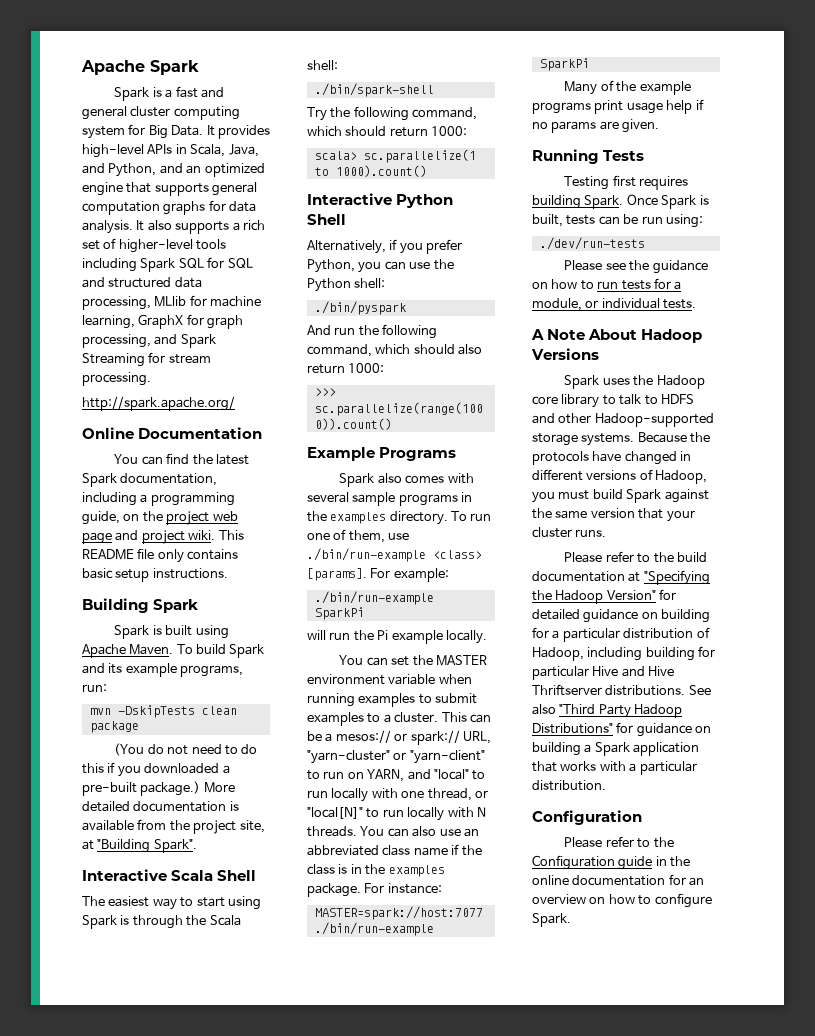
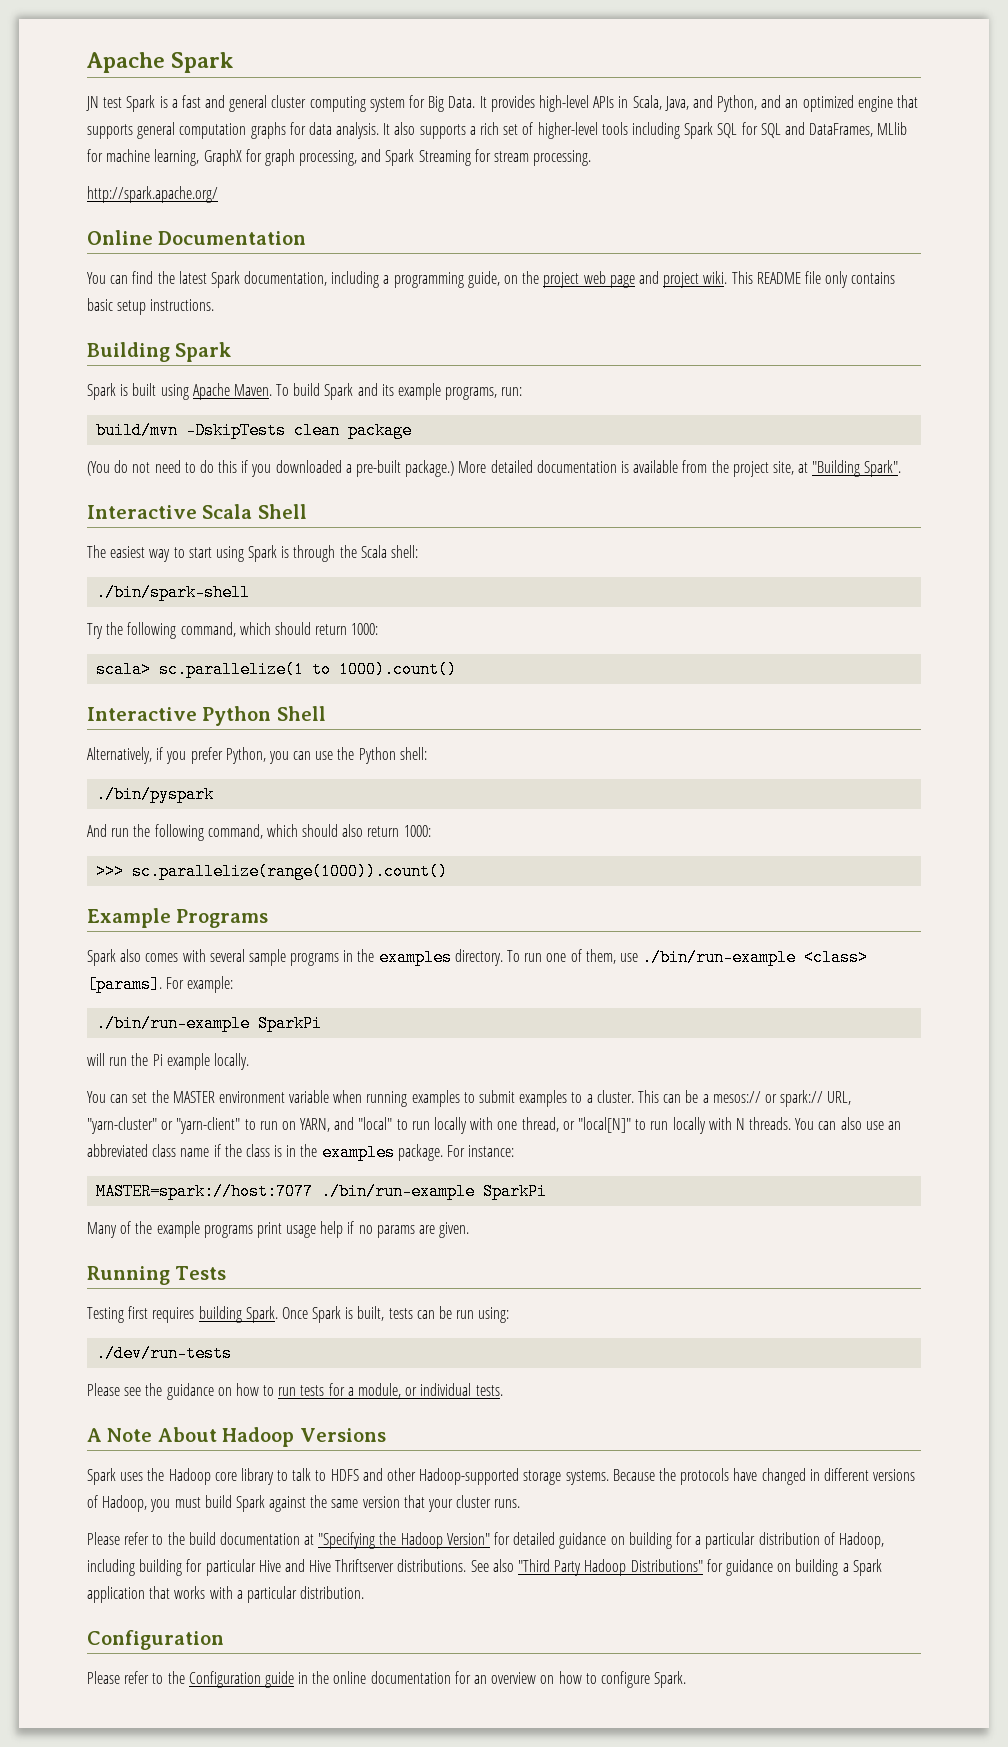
(199, 67) none -> [86,96,123,111] JN test
[108,277,202,288] [82,296,151,310] structured data processing, -> [809,123,874,137] DataFrames,
[89,708,111,715] mvn -> [96,422,179,439] build/mvn

